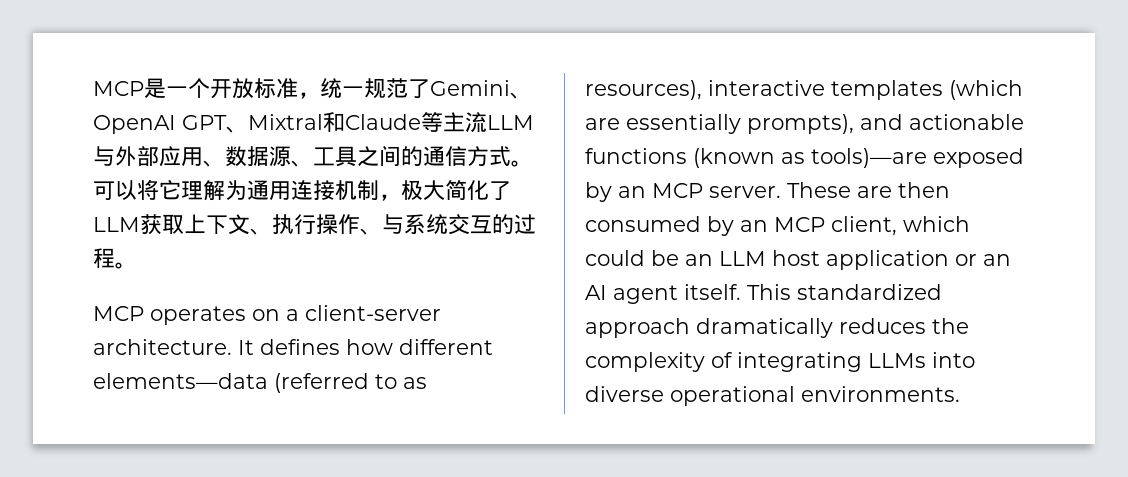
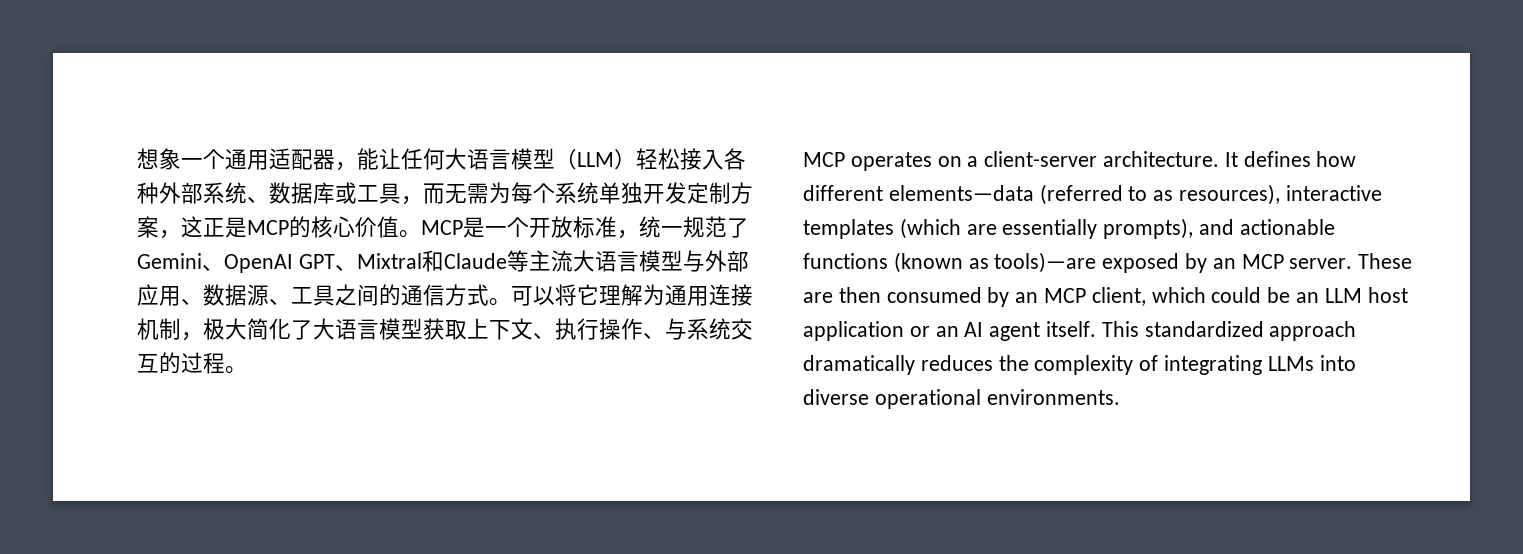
(93, 88) none -> [137,148,746,171] [137,182,753,205] [137,216,421,239] 想象一个通用适配器，能让任何大语言模型（LLM）轻松接入各种外部系统、数据库或工具，而无需为每个系统单独开发定制方案，这正是MCP的核心价值。
[487,115,534,130] LLM -> [572,250,683,272] 大语言模型
[93,217,140,232] LLM -> [313,318,423,340] 大语言模型

